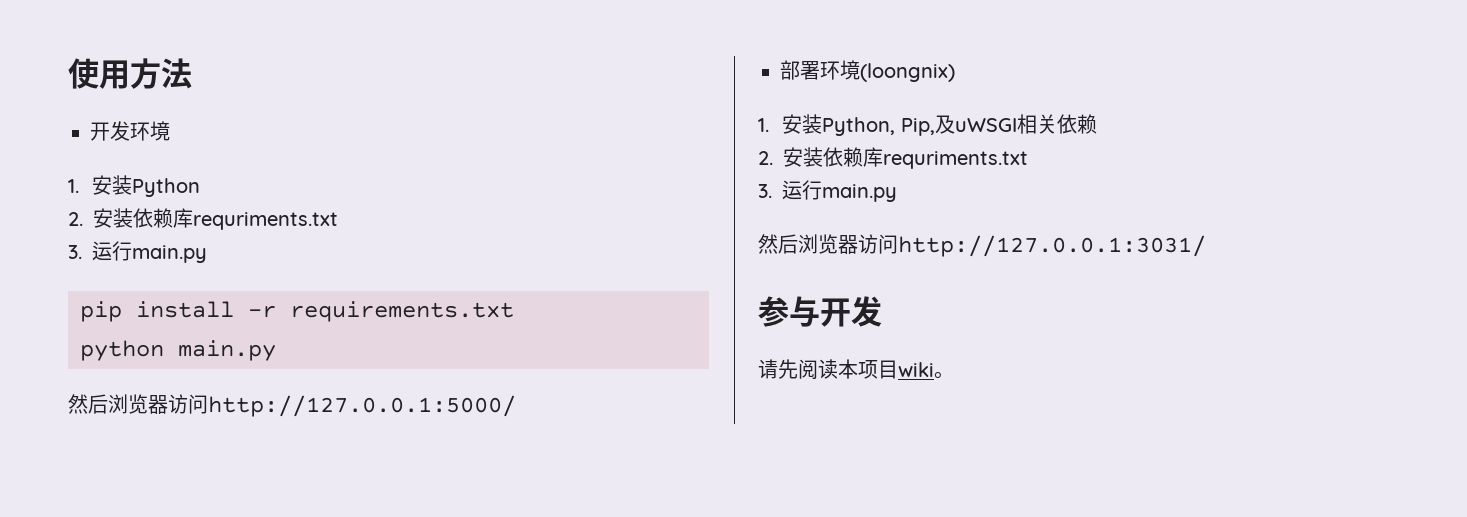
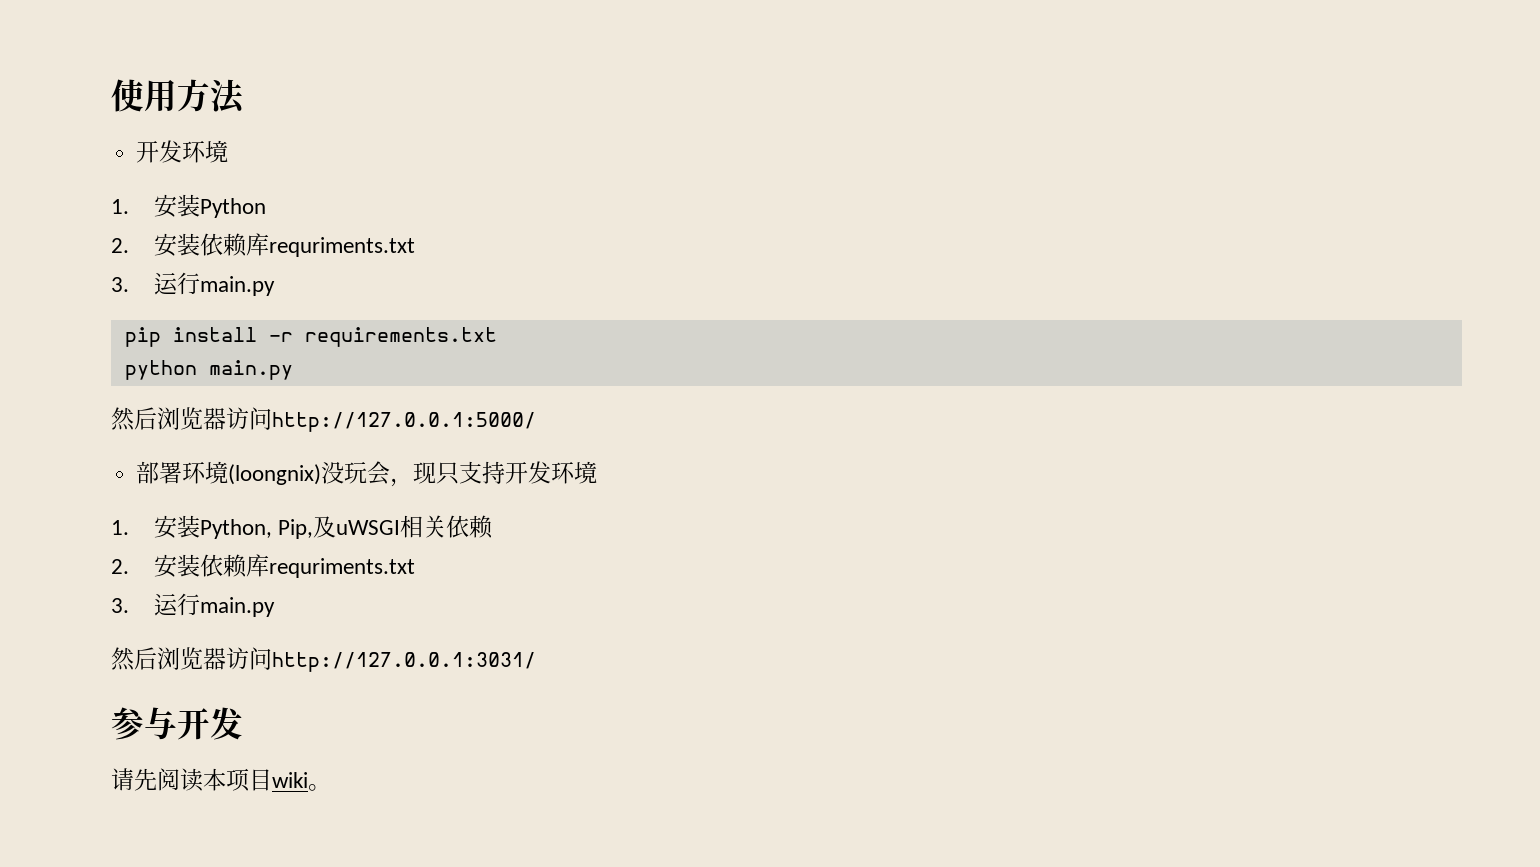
(955, 72) none -> [321,461,598,487] 没玩会，现只支持开发环境

